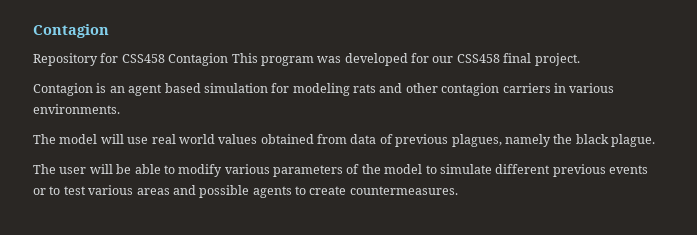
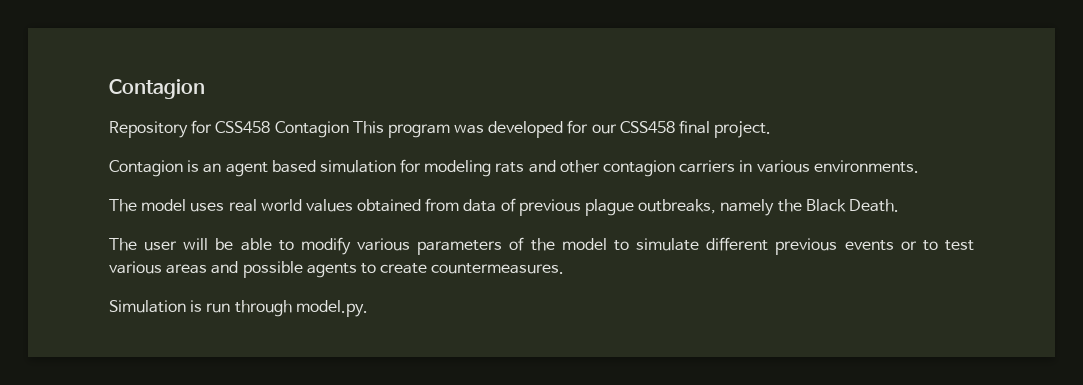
[100,134,149,144] will use -> [190,202,225,212] uses
[451,134,655,147] plagues, namely the black plague. -> [585,199,899,216] plague outbreaks, namely the Black Death.
(458, 190) none -> [109,300,368,317] // Simulation is run through model.py.

